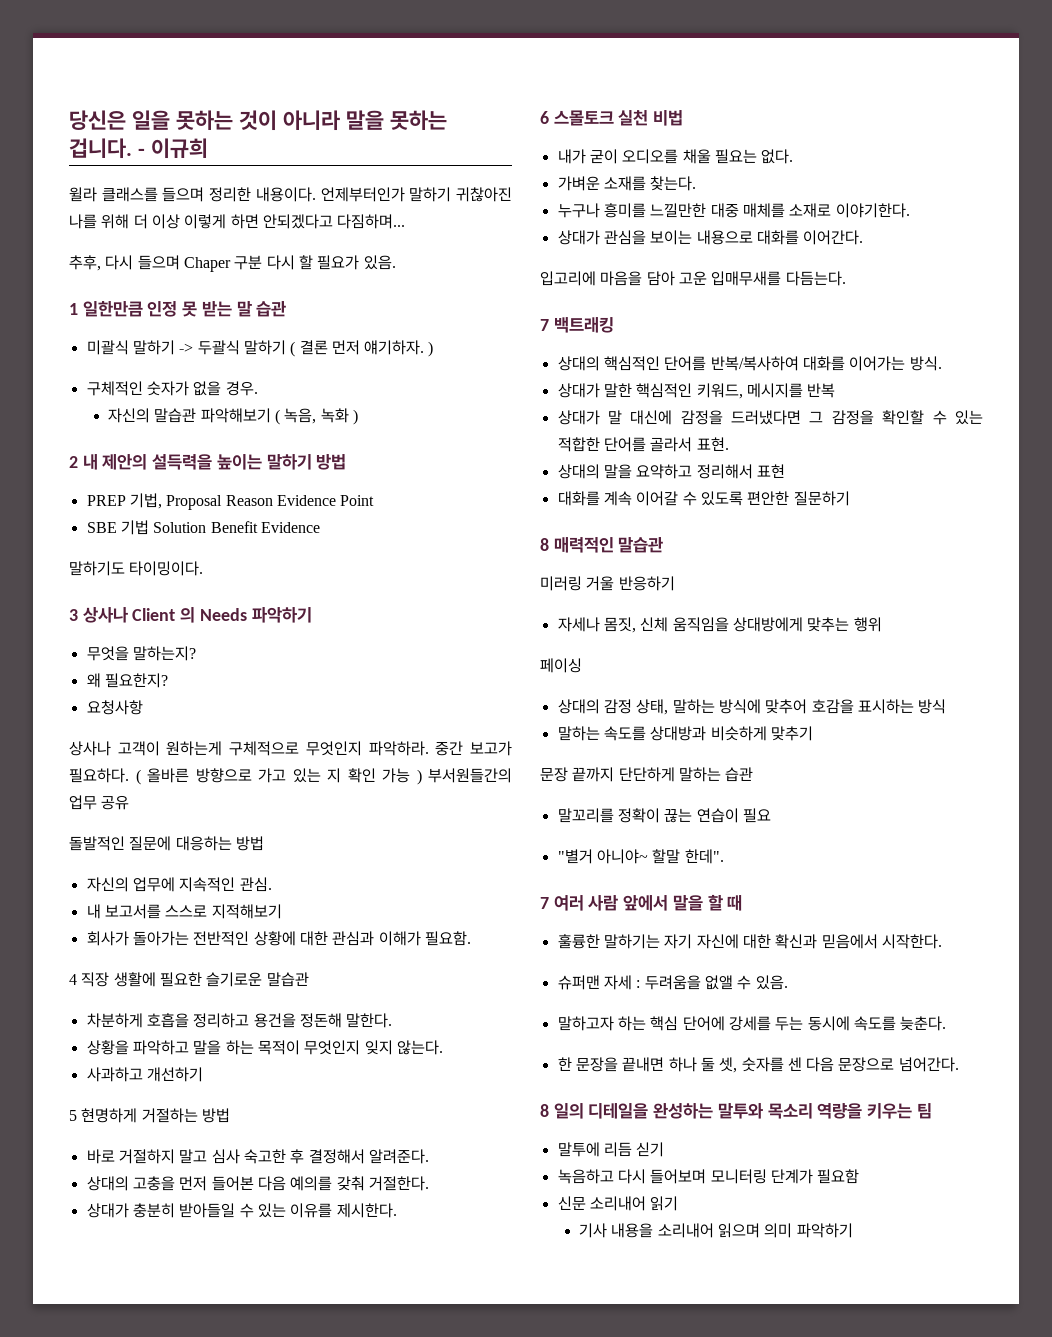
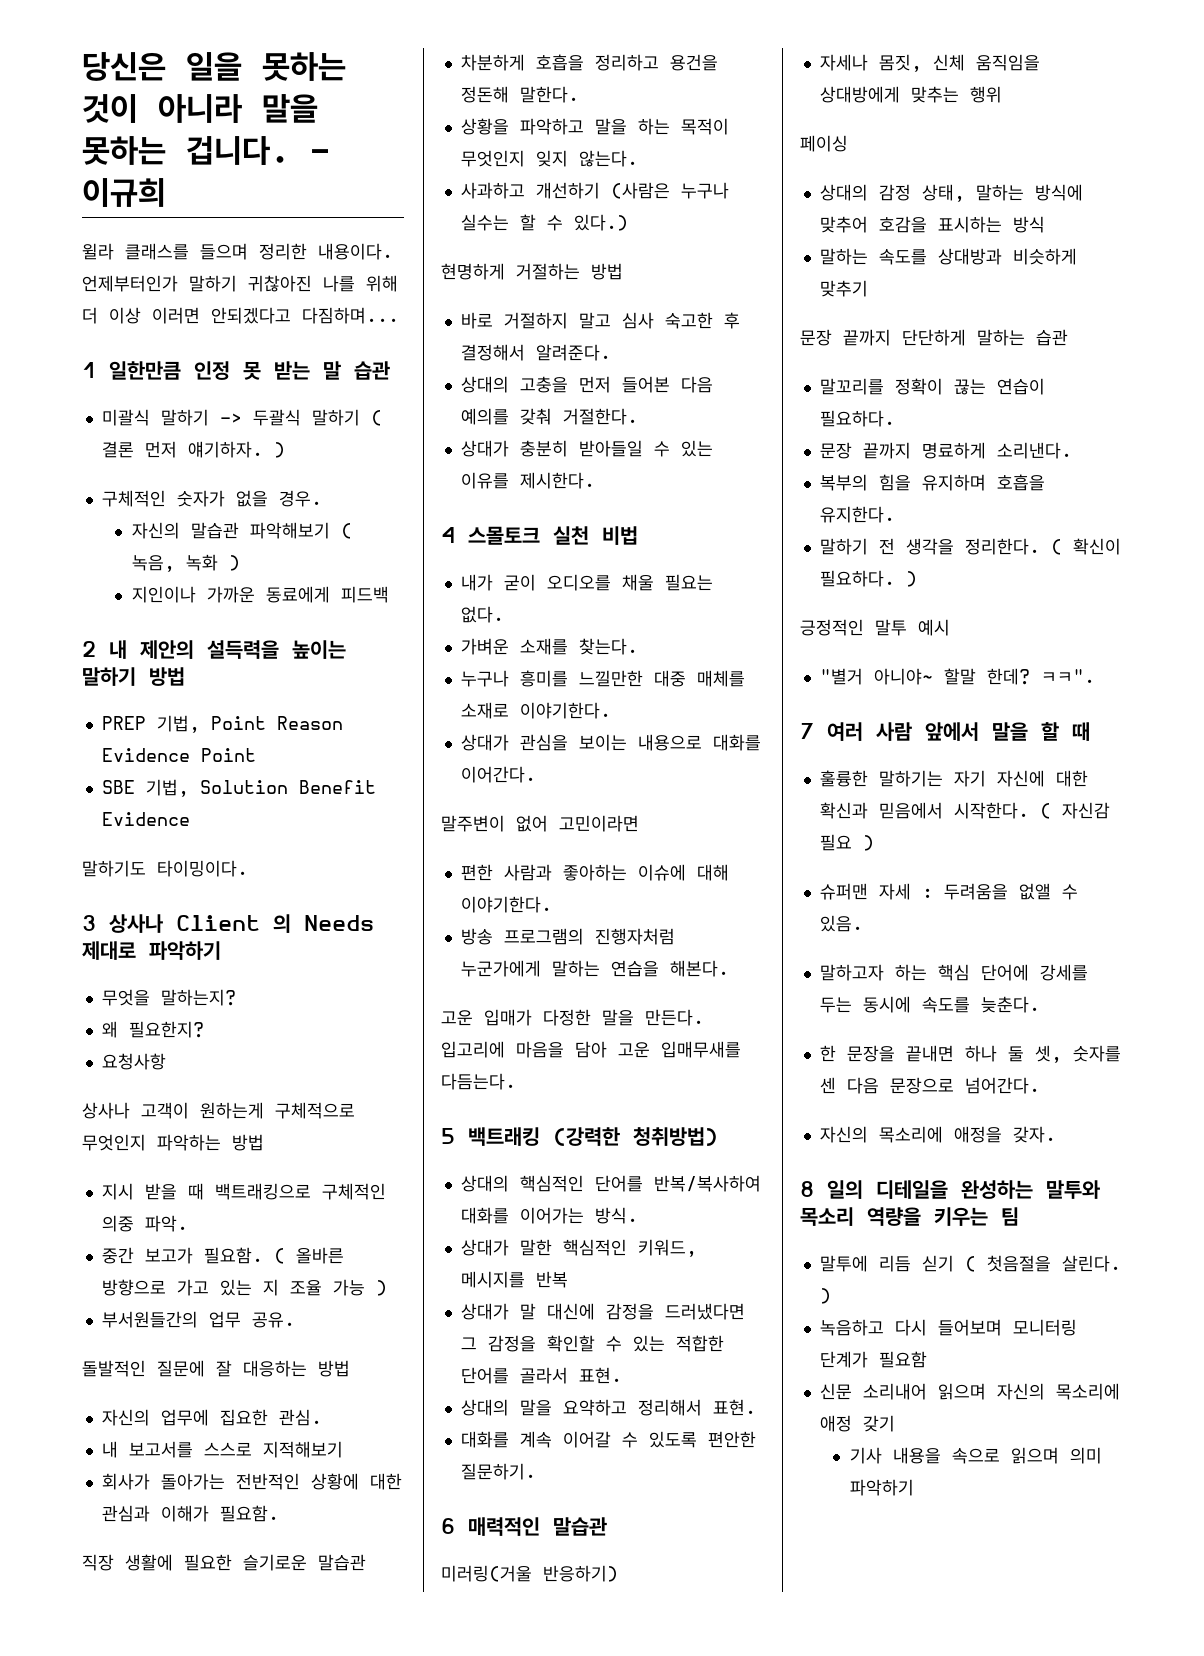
[184,214,259,229] 이렇게 하면 -> [152,307,200,324] 이러면
[69,255,396,272] // 추후, 다시 들으며 Chaper 구분 다시 할 필요가 있음. -> (399, 315) none
(359, 417) none -> [131,586,389,603] // 지인이나 가까운 동료에게 피드백
[166,495,223,510] Proposal -> [210,716,266,730] Point
[120,520,149,535] 기법 -> [145,779,189,797] 기법,
(247, 614) none -> [82,941,136,960] 제대로
[368,741,429,756] 파악하라. -> [157,1134,264,1151] [101,1183,386,1200] [101,1215,188,1232] 파악하는 방법 // 지시 받을 때 백트래킹으로 구체적인 의중 파악. //
[69,768,129,783] 필요하다. -> [203,1247,263,1264] 필요함.
[347,768,376,783] 확인 -> [289,1280,322,1296] 조율
(422, 777) none -> (387, 1288) //
[101,795,130,810] 공유 -> [251,1312,295,1328] 공유.
(172, 843) none -> [216,1360,232,1377] 잘
[179,877,236,892] 지속적인 -> [219,1409,268,1426] 집요한
[69,974,77,985] 4 -> (279, 1513) none
[69,1110,77,1121] // 5 -> [610,182,729,199] [460,214,628,231] (사람은 누구나 실수는 할 수 있다.) //
[540,111,549,124] 6 -> [441,527,455,543] 4
(864, 237) none -> [441,815,639,832] [460,864,729,881] [460,896,552,913] [460,928,675,945] [460,960,729,977] [441,1009,704,1026] 말주변이 없어 고민이라면 // 편한 사람과 좋아하는 이슈에 대해 이야기한다. // 방송 프로그램의 진행자처럼 누군가에게 말하는 연습을 해본다. // 고운 입매가 다정한 말을 만든다.
[540,319,549,331] 7 -> [441,1128,455,1144] 5
(614, 325) none -> [553,1127,718,1146] (강력한 청취방법)
[756,464,785,478] 표현 -> [712,1399,756,1416] 표현.
[793,491,850,506] [540,538,549,551] 질문하기 // 8 -> [460,1463,536,1480] [441,1518,455,1534] 질문하기. // 6
[540,576,675,591] 미러링 거울 반응하기 -> [441,1565,618,1582] 미러링(거울 반응하기)
[742,808,771,823] 필요 -> [819,410,895,427] [819,442,1072,459] [819,474,1045,491] [819,506,895,523] [819,538,1121,555] [819,570,917,587] [800,619,950,636] 필요하다. // 문장 끝까지 명료하게 소리낸다. // 복부의 힘을 유지하며 호흡을 유지한다. // 말하기 전 생각을 정리한다. ( 확신이 필요하다. ) // 긍정적인 말투 예시
[684,849,724,864] 한데". -> [986,668,1095,685] 한데? ㅋㅋ".
(942, 941) none -> [1039,802,1110,819] [819,834,874,851] ( 자신감 필요 )
(959, 1064) none -> [819,1126,1056,1143] // 자신의 목소리에 애정을 갖자.
(665, 1149) none -> [964,1255,1121,1272] [819,1288,831,1304] ( 첫음절을 살린다. )
[650,1196,679,1211] 읽기 -> [937,1383,1120,1400] [819,1415,895,1432] 읽으며 자신의 목소리에 애정 갖기
[657,1223,714,1238] 소리내어 -> [951,1448,1000,1464] 속으로

